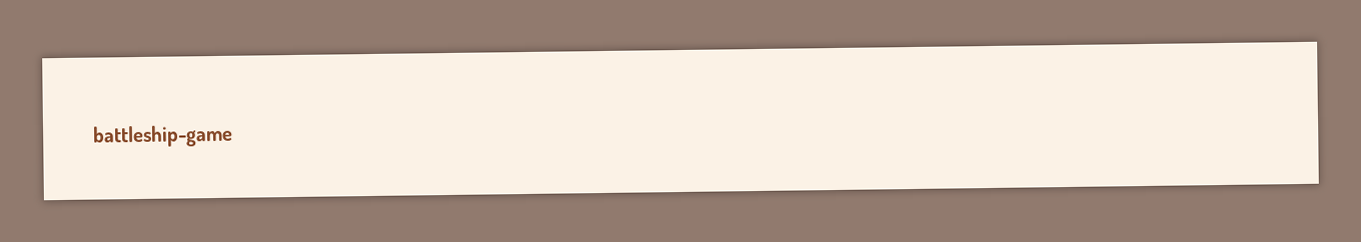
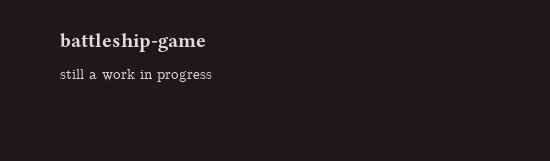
(233, 136) none -> [60,69,212,82] // still a work in progress

